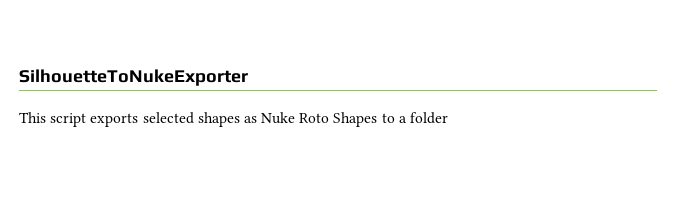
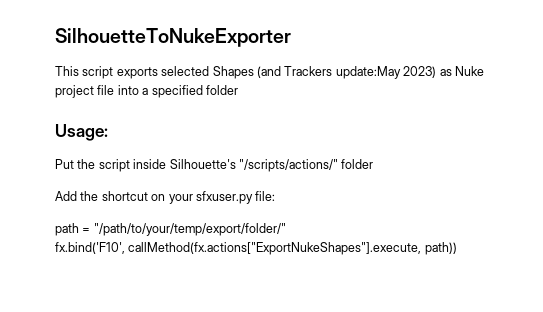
[197,112,449,127] shapes as Nuke Roto Shapes to a folder -> [212,66,484,79] [55,85,238,98] [55,124,108,141] [55,159,374,172] [55,191,276,204] [55,223,286,236] [55,242,457,255] Shapes (and Trackers update:May 2023) as Nuke project file into a specified folder // Usage: // Put the script inside Silhouette's "/scripts/actions/" folder // Add the shortcut on your sfxuser.py file: // path = "/path/to/your/temp/export/folder/" // fx.bind('F10', callMethod(fx.actions["ExportNukeShapes"].execute, path))

